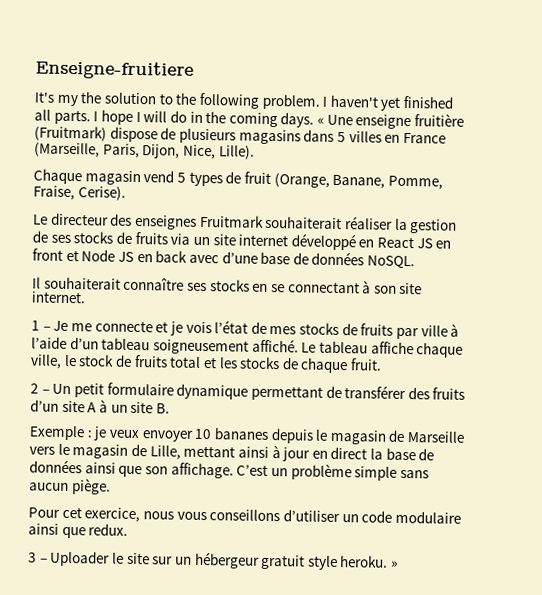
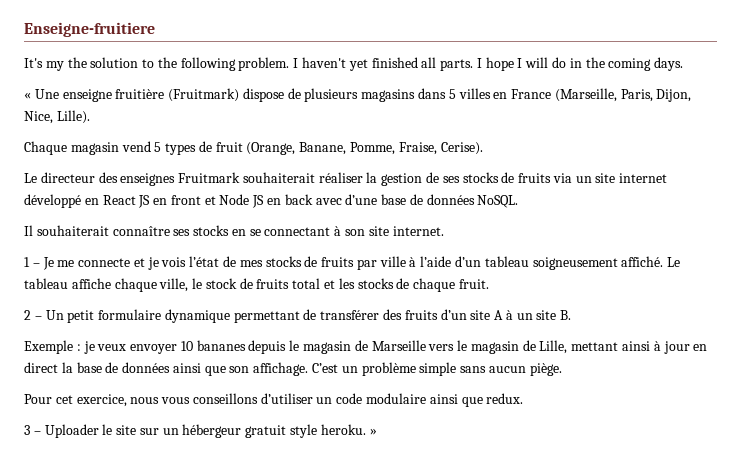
(315, 120) none -> (684, 64) //

